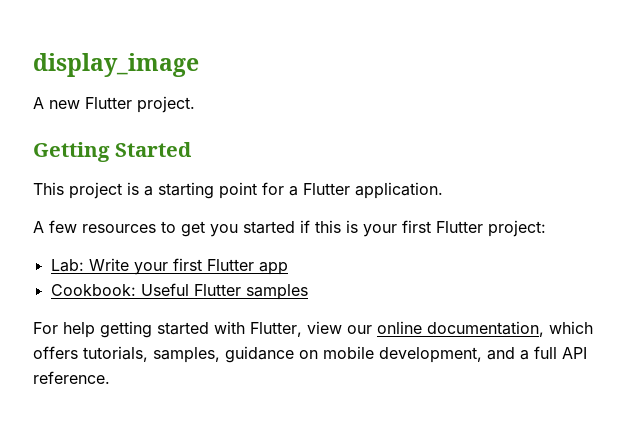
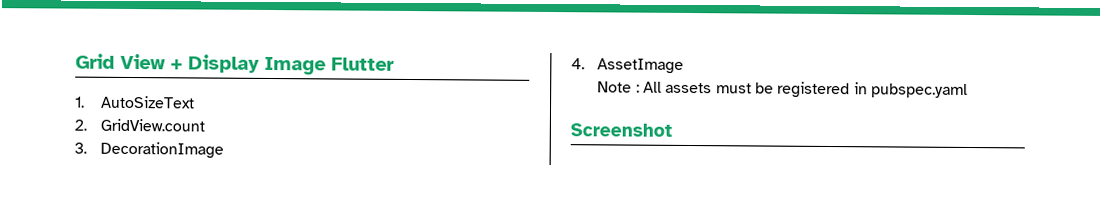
[33,53,199,77] [33,96,195,113] [33,142,192,162] [33,182,443,199] [33,220,546,237] [50,258,288,275] [50,283,308,300] [33,321,593,338] [33,346,587,363] [33,371,110,384] display_image // A new Flutter project. // Getting Started // This project is a starting point for a Flutter application. // A few resources to get you started if this is your first Flutter project: // Lab: Write your first Flutter app // Cookbook: Useful Flutter samples // For help getting started with Flutter, view our online documentation, which offers tutorials, samples, guidance on mobile development, and a full API reference. -> [75,53,395,76] [75,95,196,109] [74,118,206,132] [74,141,225,159] [571,58,685,74] [597,81,968,99] [570,123,672,137] Grid View + Display Image Flutter // 1. AutoSizeText // 2. GridView.count // 3. DecorationImage // 4. AssetImage // Note : All assets must be registered in pubspec.yaml // Screenshot

